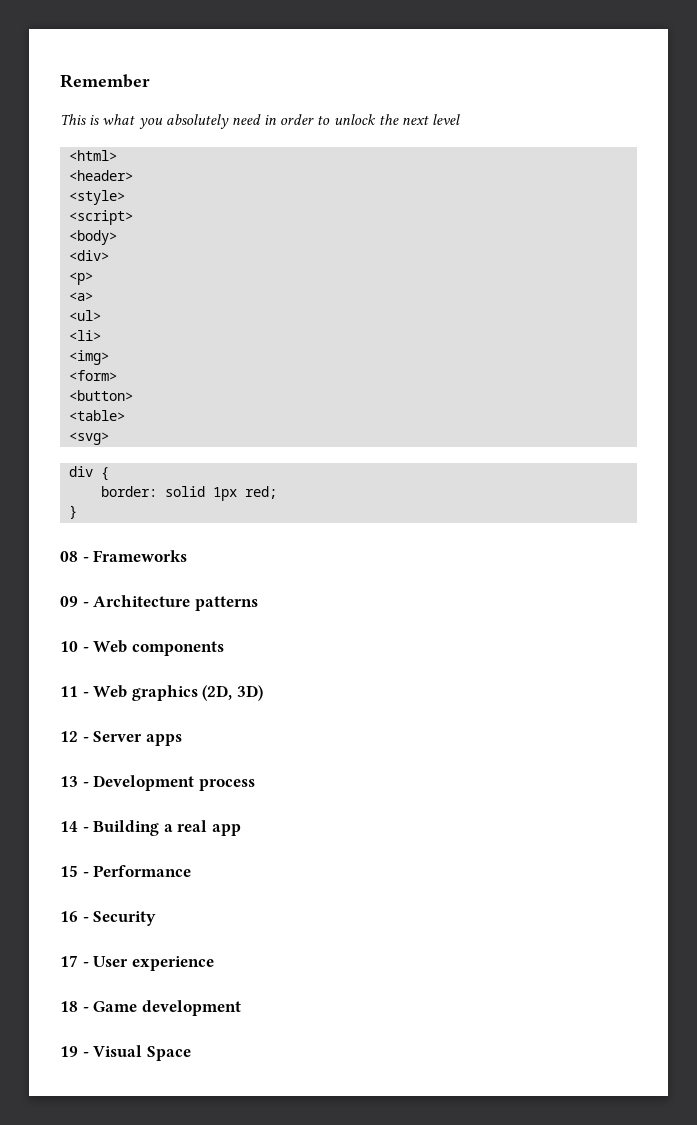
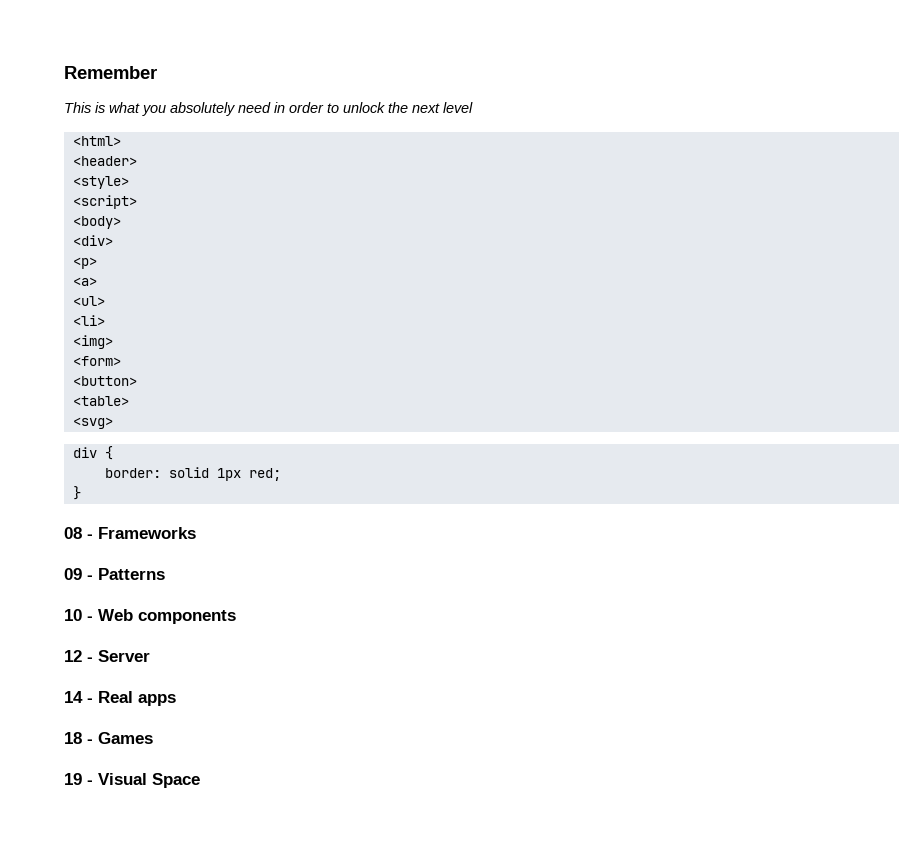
[93,595,258,611] Architecture patterns -> [98,568,165,580] Patterns
[60,685,263,701] [60,731,182,746] [60,775,255,791] [60,820,241,836] [60,865,192,877] [60,911,157,926] [60,955,214,971] 11 - Web graphics (2D, 3D) // 12 - Server apps // 13 - Development process // 14 - Building a real app // 15 - Performance // 16 - Security // 17 - User experience -> [64,650,150,662] [64,691,176,706] 12 - Server // 14 - Real apps
[93,1000,241,1016] Game development -> [98,732,153,744] Games

